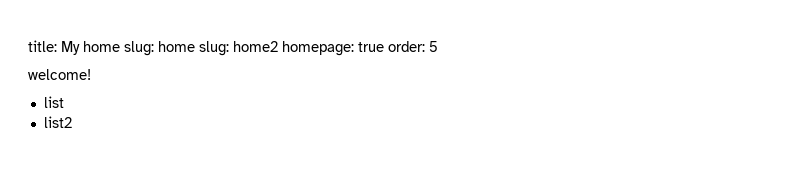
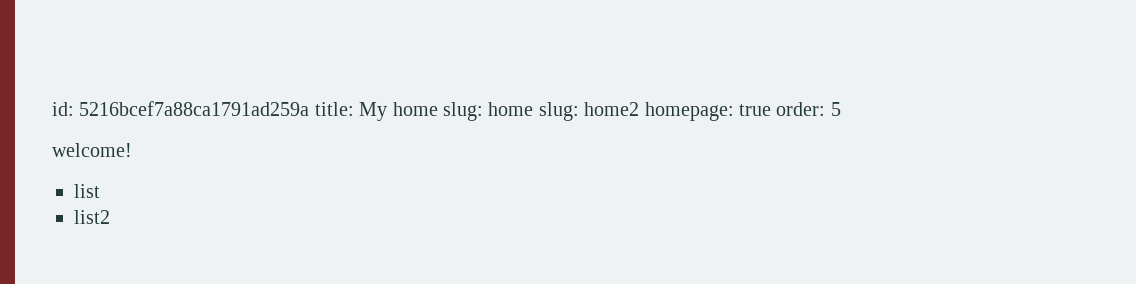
(28, 46) none -> [52,101,310,116] id: 5216bcef7a88ca1791ad259a

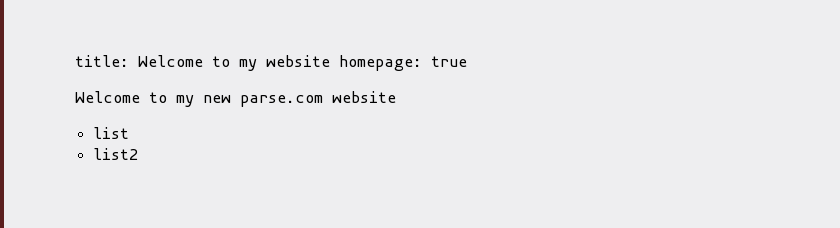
[52,101,841,121] [52,143,132,157] id: 5216bcef7a88ca1791ad259a title: My home slug: home slug: home2 homepage: true order: 5 // welcome! -> [75,55,467,71] [75,91,396,107] title: Welcome to my website homepage: true // Welcome to my new parse.com website

